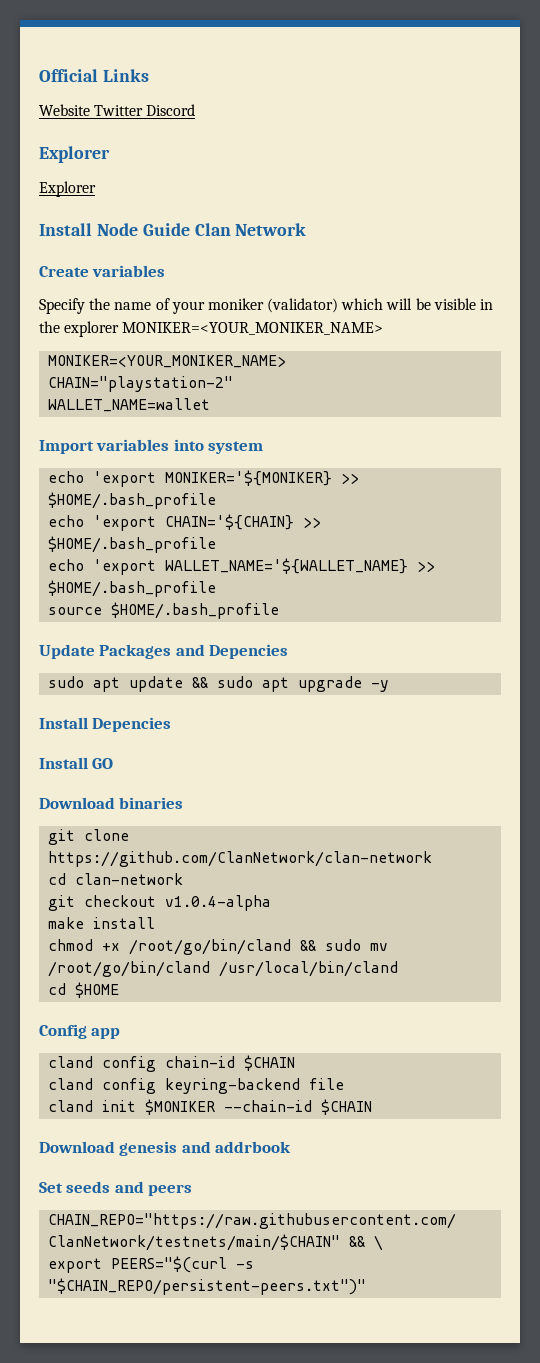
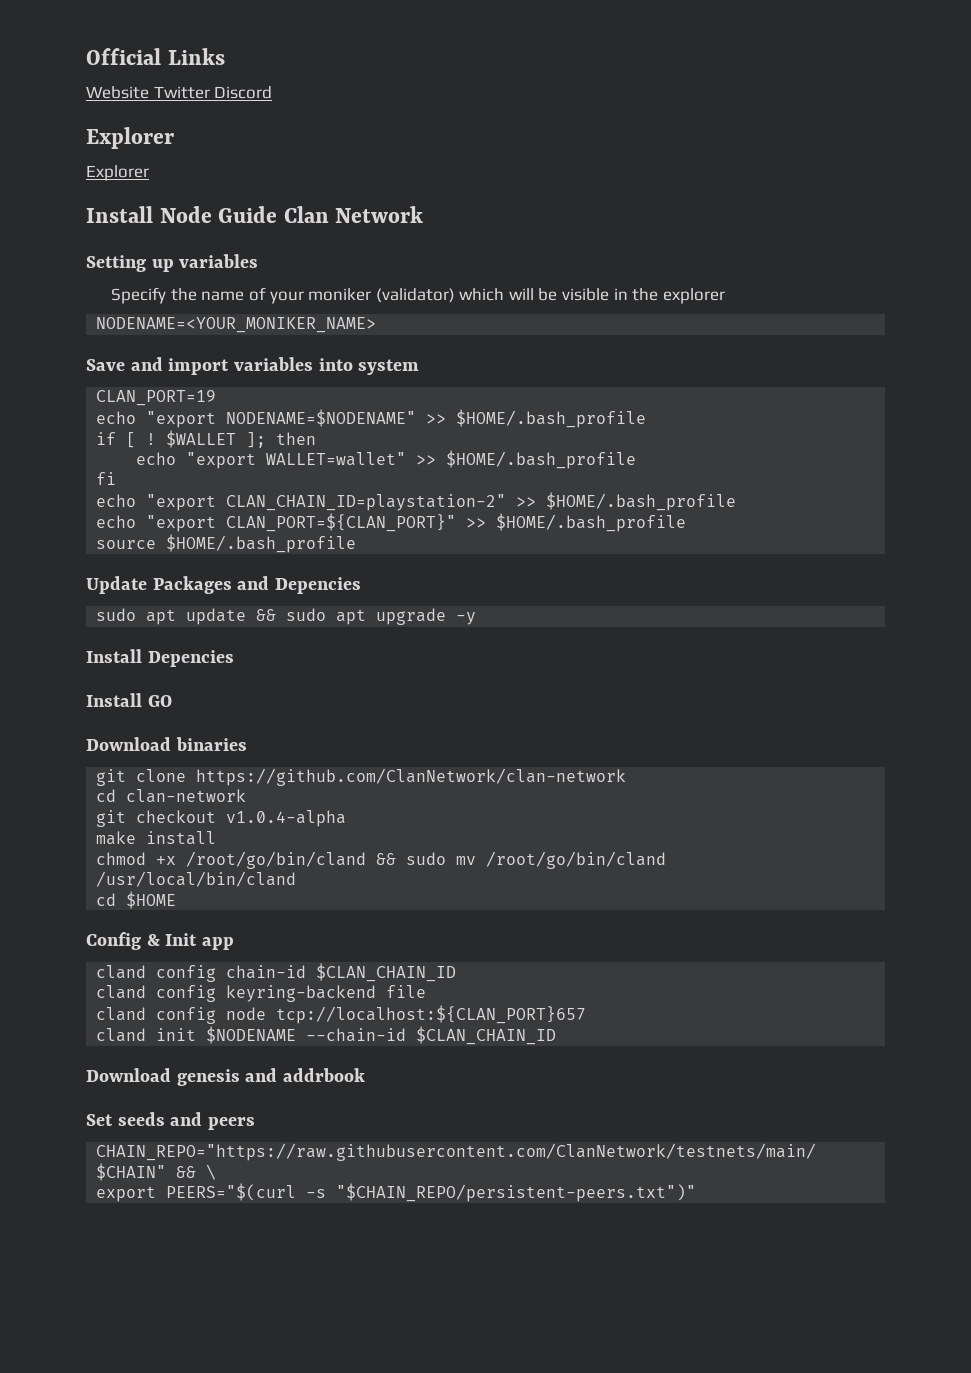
[39,266,89,277] Create -> [86,255,174,272] Setting up
[122,322,384,335] [48,355,287,368] [48,376,234,392] [48,398,211,412] [39,440,94,454] MONIKER=<YOUR_MONIKER_NAME> // MONIKER=<YOUR_MONIKER_NAME> // CHAIN="playstation-2" // WALLET_NAME=wallet // Import -> [96,317,377,333] [86,357,230,375] // NODENAME=<YOUR_MONIKER_NAME> // Save and import
[48,470,360,487] [48,492,217,509] [48,514,322,531] [48,536,217,553] [48,558,409,575] // echo 'export MONIKER='${MONIKER} >> $HOME/.bash_profile // echo 'export CHAIN='${CHAIN} >> $HOME/.bash_profile // echo 'export WALLET_NAME='${WALLET_NAME} -> [96,390,217,406] [96,409,647,428] [96,430,317,448] [136,450,637,469] [96,472,117,485] [96,492,737,511] [96,513,457,532] // CLAN_PORT=19 // echo "export NODENAME=$NODENAME" >> $HOME/.bash_profile // if [ ! $WALLET ]; then // echo "export WALLET=wallet" >> $HOME/.bash_profile // fi // echo "export CLAN_CHAIN_ID=playstation-2" >> $HOME/.bash_profile // echo "export CLAN_PORT=${CLAN_PORT}"
(87, 1031) none -> [146,933,198,946] & Init
[244,1055,296,1071] $CHAIN -> [316,963,457,982] $CLAN_CHAIN_ID
(345, 1084) none -> [96,1005,587,1024] // cland config node tcp://localhost:${CLAN_PORT}657
[145,1099,373,1115] $MONIKER --chain-id $CHAIN -> [206,1026,557,1045] $NODENAME --chain-id $CLAN_CHAIN_ID

